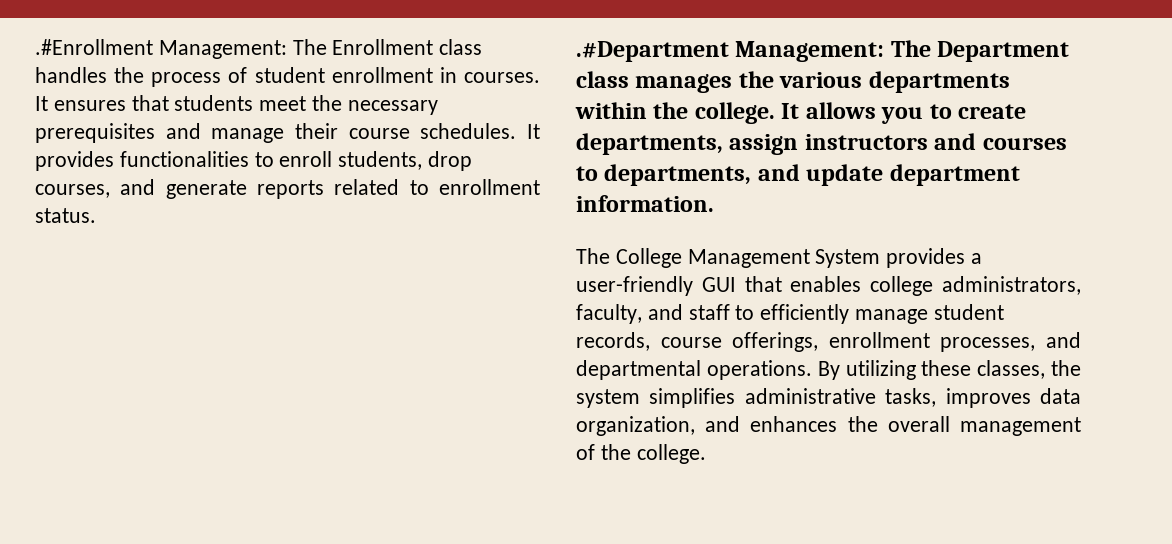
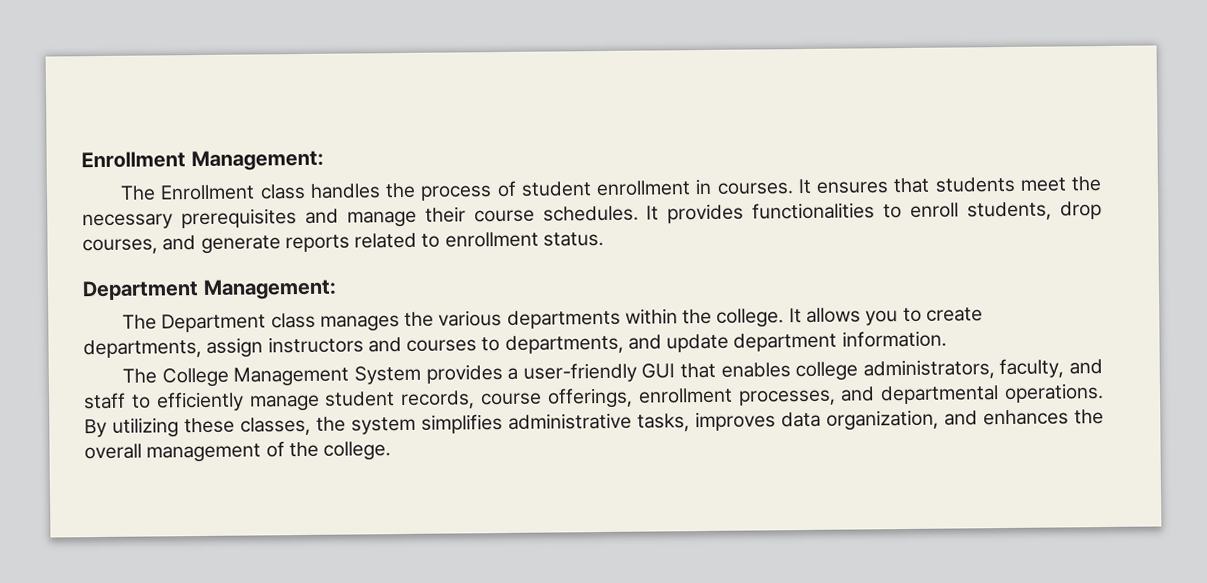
[35,39,287,59] .#Enrollment Management: -> [81,149,324,172] Enrollment Management: //
[576,41,885,62] .#Department Management: -> [82,278,337,302] Department Management: //

